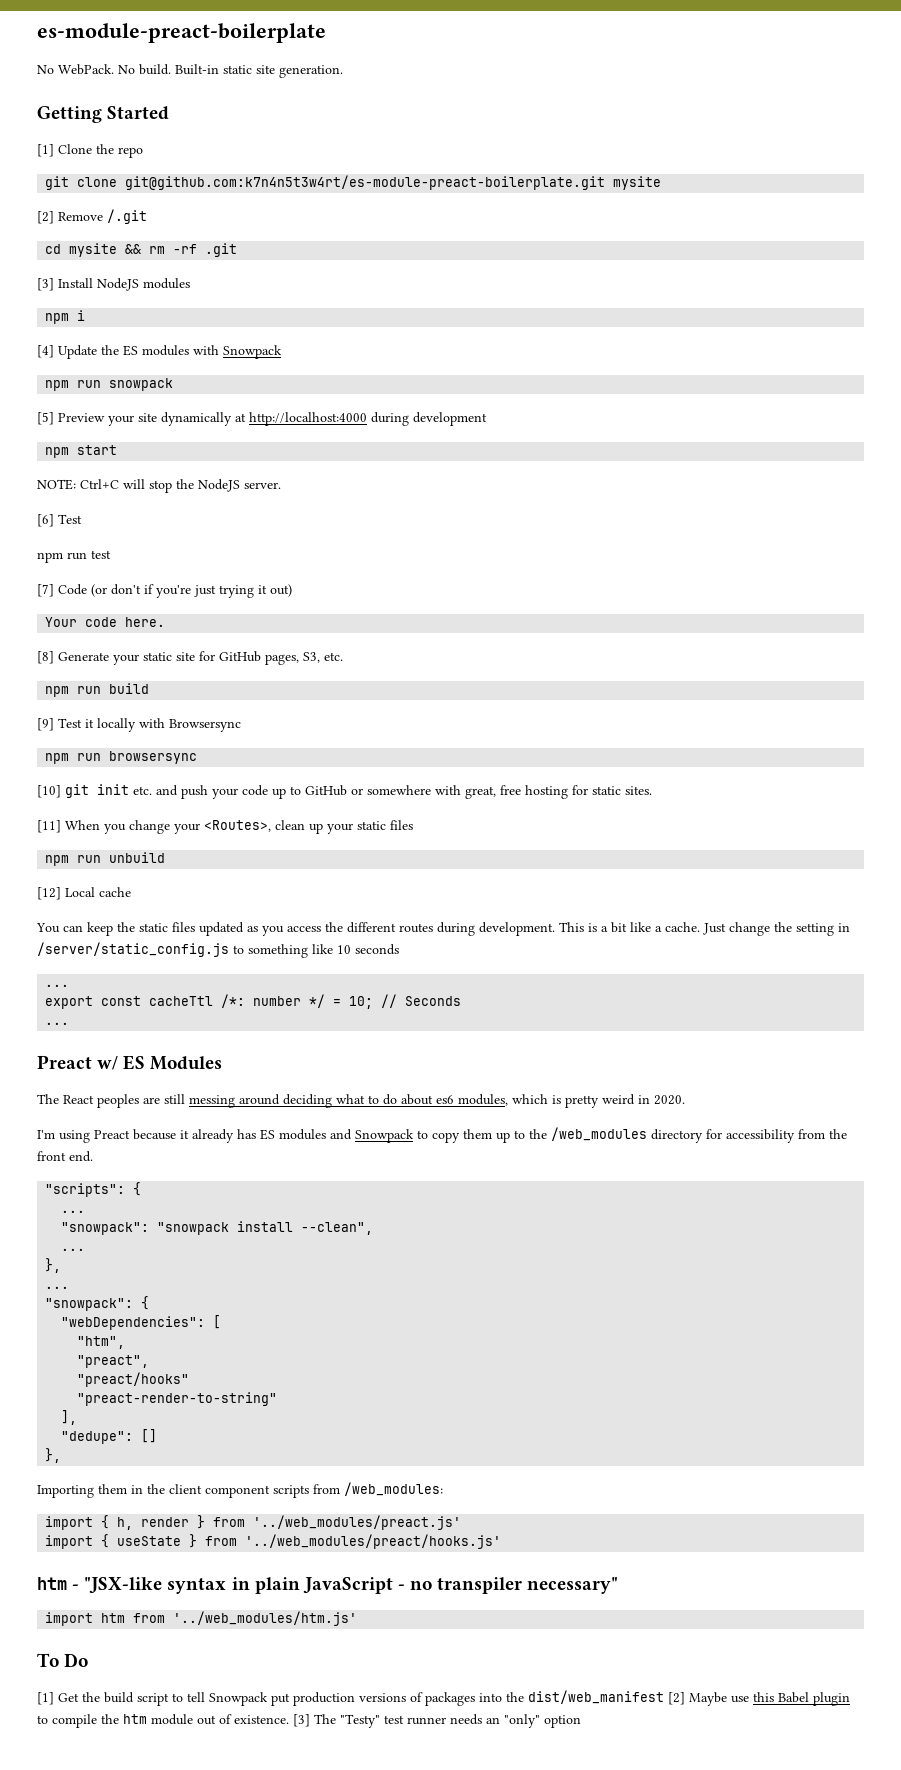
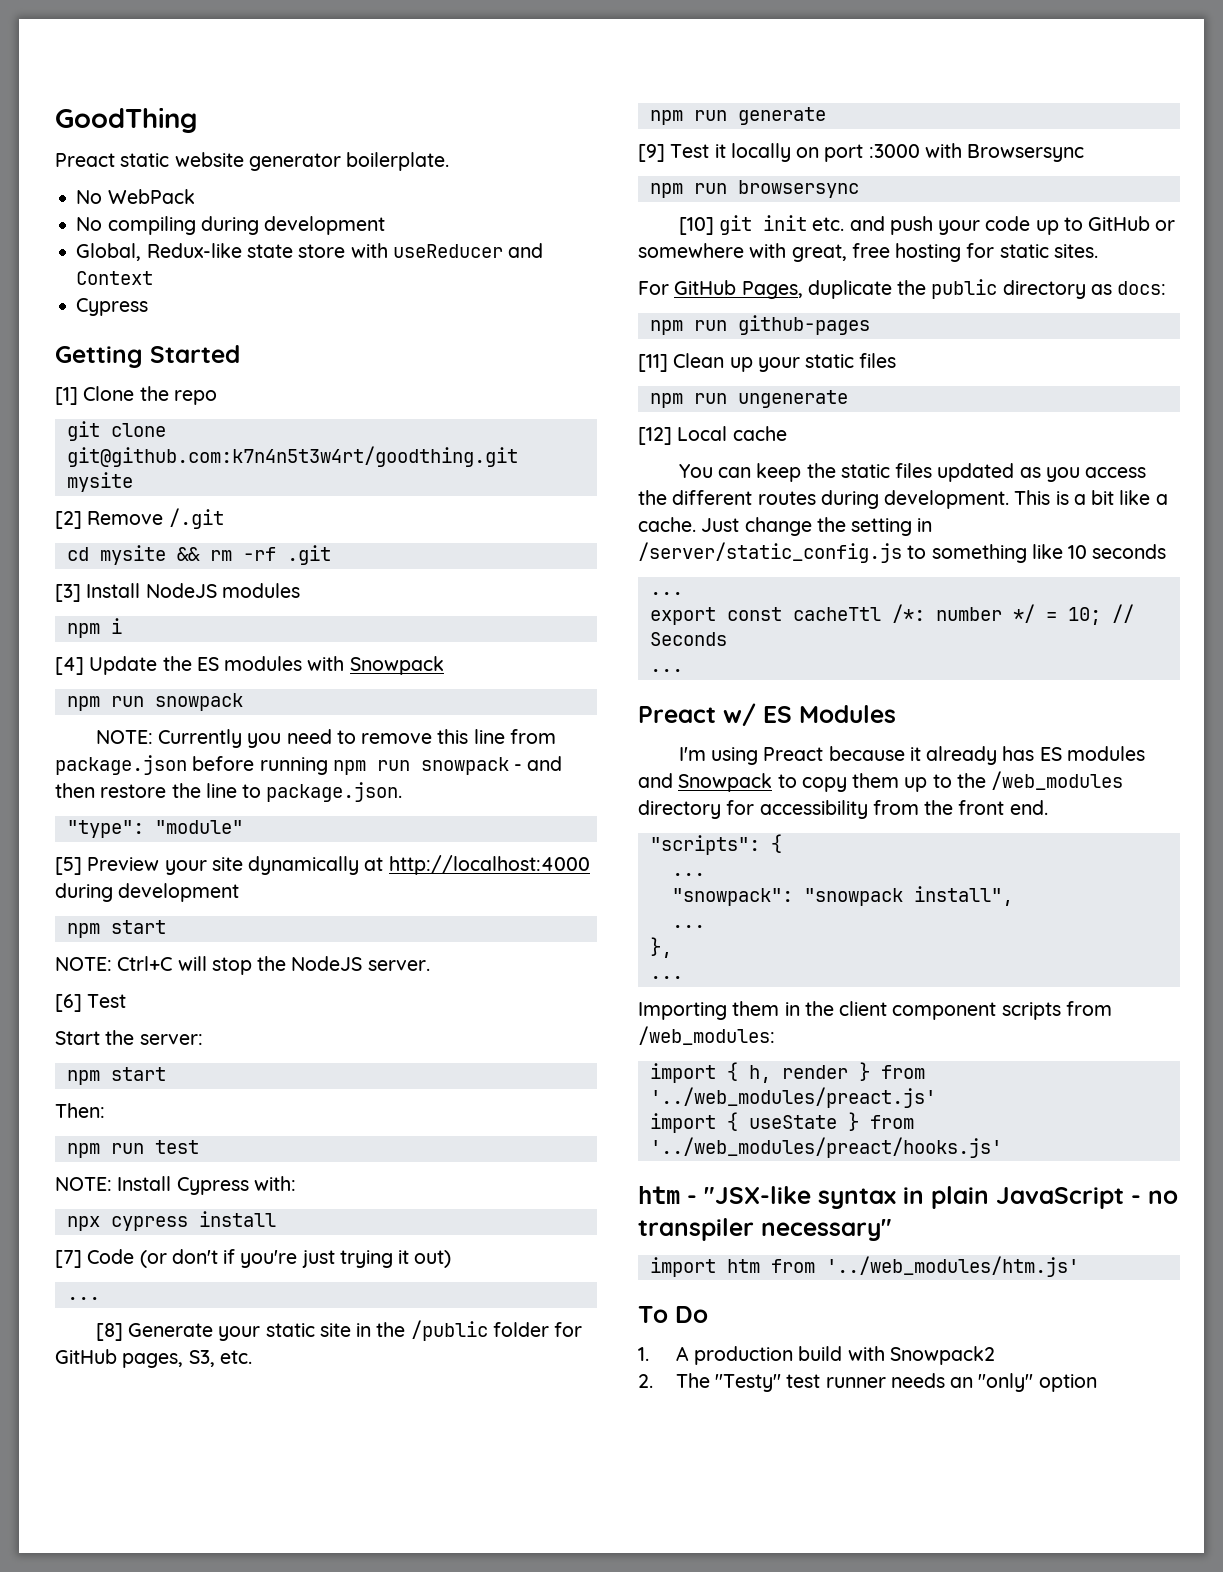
[37,23,326,43] [37,64,343,78] es-module-preact-boilerplate // No WebPack. No build. Built-in static site generation. -> [55,107,197,133] [55,152,450,171] [76,189,195,204] [76,216,386,235] [76,243,544,261] [76,271,154,285] [76,298,149,316] GoodThing // Preact static website generator boilerplate. // No WebPack // No compiling during development // Global, Redux-like state store with useReducer and Context // Cypress
[125,175,606,190] git@github.com:k7n4n5t3w4rt/es-module-preact-boilerplate.git -> [66,446,518,467] git@github.com:k7n4n5t3w4rt/goodthing.git
(174, 384) none -> [95,729,556,748] [55,755,563,775] [55,782,403,802] [66,820,243,838] // NOTE: Currently you need to remove this line from package.json before running npm run snowpack - and then restore the line to package.json. // "type": "module"
[37,550,111,563] npm run test -> [55,1030,203,1045] [66,1067,166,1085] [55,1103,105,1118] [66,1140,199,1158] [55,1176,296,1195] [66,1211,276,1231] Start the server: // npm start // Then: // npm run test // NOTE: Install Cypress with: // npx cypress install
[45,617,166,627] Your code here. -> [66,1297,100,1300] ...
(195, 656) none -> [356,1320,549,1341] in the /public folder
[109,683,150,694] build -> [737,107,826,125] generate
(136, 725) none -> [796,144,920,162] on port :3000
[37,820,305,834] [11] When you change your <Routes>, clean -> [638,279,1167,299] [649,315,870,335] [638,353,725,372] For GitHub Pages, duplicate the public directory as docs: // npm run github-pages // [11] Clean
[109,852,166,863] unbuild -> [737,390,848,408] ungenerate
[37,1094,685,1108] // The React peoples are still messing around deciding what to do about es6 modules, which is pretty weird in 2020. -> (896, 714) none
[237,1221,374,1235] install --clean", -> [913,886,1013,906] install",
[45,1296,150,1311] [61,1315,222,1330] [77,1336,126,1349] [77,1355,150,1368] [77,1372,190,1387] [77,1392,278,1406] [61,1410,78,1425] [61,1429,158,1444] [45,1448,62,1463] // "snowpack": { // "webDependencies": [ // "htm", // "preact", // "preact/hooks" // "preact-render-to-string" // ], // "dedupe": [] // }, -> (683, 977) none
[37,1690,850,1706] [37,1714,310,1728] [1] Get the build script to tell Snowpack put production versions of packages into the dist/web_manifest [2] Maybe use this Babel plugin to compile the htm module out of existence. [3] -> [638,1346,995,1365] [638,1374,653,1388] 1. A production build with Snowpack2 // 2.

